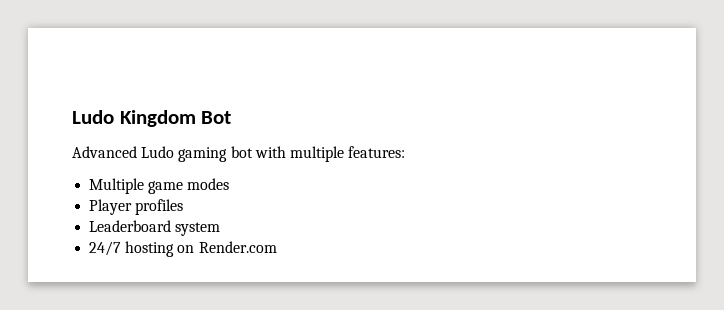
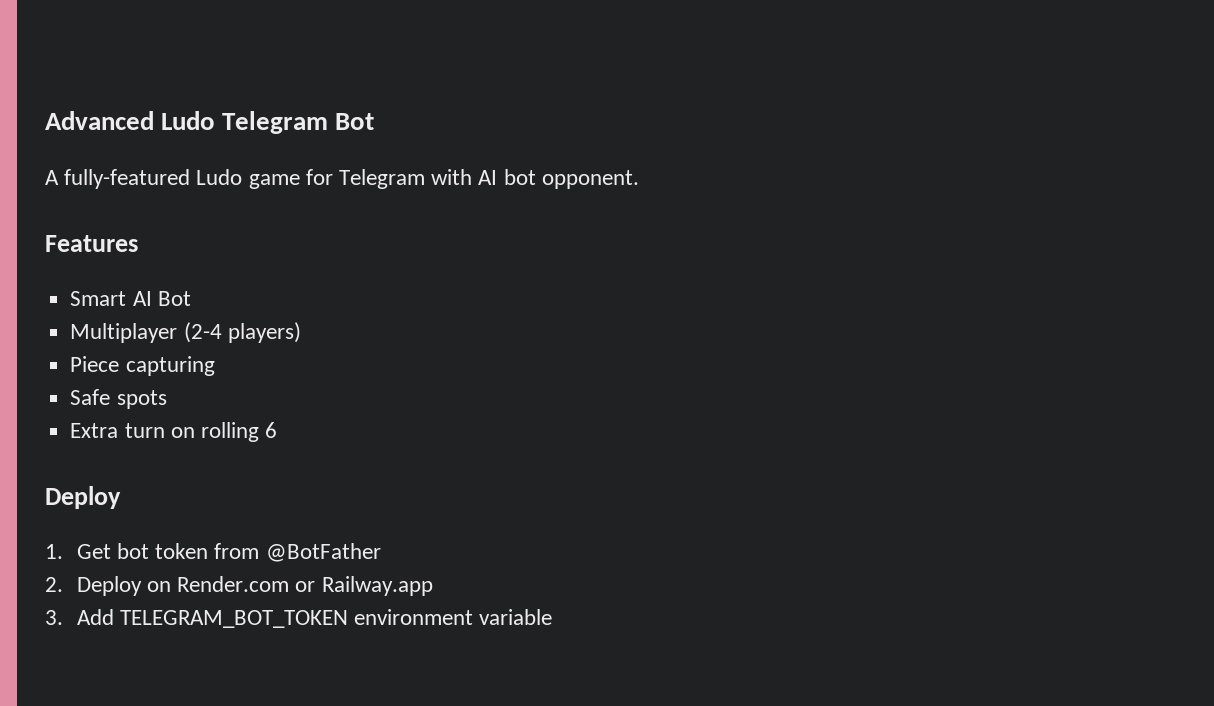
[72,110,232,127] [72,146,406,162] [89,178,230,194] [89,199,184,215] [89,220,221,236] [89,241,277,257] Ludo Kingdom Bot // Advanced Ludo gaming bot with multiple features: // Multiple game modes // Player profiles // Leaderboard system // 24/7 hosting on Render.com -> [45,111,375,134] [45,169,639,189] [45,235,138,252] [70,291,191,306] [70,322,301,343] [70,356,215,376] [70,389,167,409] [70,422,278,442] [45,486,121,509] [45,543,381,562] [45,576,433,596] [45,609,553,628] Advanced Ludo Telegram Bot // A fully-featured Ludo game for Telegram with AI bot opponent. // Features // Smart AI Bot // Multiplayer (2-4 players) // Piece capturing // Safe spots // Extra turn on rolling 6 // Deploy // 1. Get bot token from @BotFather // 2. Deploy on Render.com or Railway.app // 3. Add TELEGRAM_BOT_TOKEN environment variable

